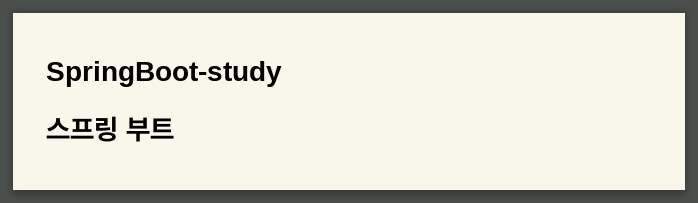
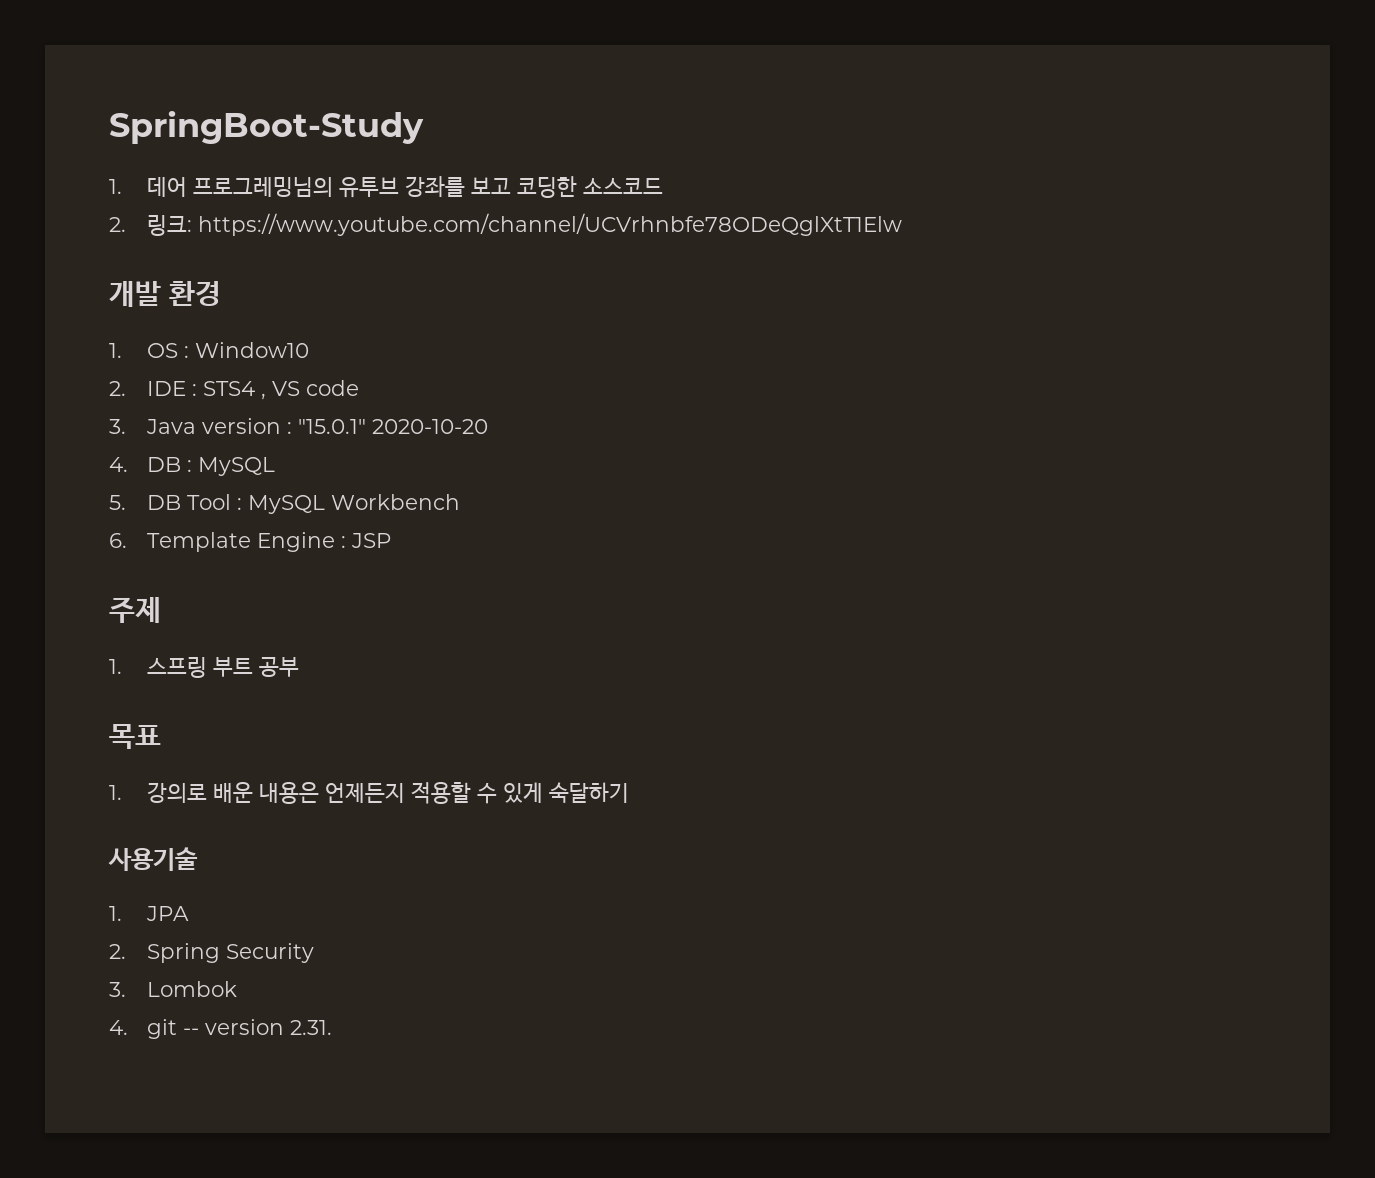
[46,61,282,87] [46,116,174,142] SpringBoot-study // 스프링 부트 -> [109,111,424,144] [109,176,663,198] [109,213,902,236] [109,281,221,307] [109,342,309,358] [109,380,359,400] [109,418,488,434] [109,457,275,476] [109,494,460,514] [109,532,391,552] [109,597,161,623] [109,657,299,678] [109,724,161,749] [109,782,629,804] [108,847,198,871] [109,906,189,921] [109,943,314,963] [109,981,237,997] [109,1019,332,1039] SpringBoot-Study // 1. 데어 프로그레밍님의 유투브 강좌를 보고 코딩한 소스코드 // 2. 링크: https://www.youtube.com/channel/UCVrhnbfe78ODeQglXtT1Elw // 개발 환경 // 1. OS : Window10 // 2. IDE : STS4 , VS code // 3. Java version : "15.0.1" 2020-10-20 // 4. DB : MySQL // 5. DB Tool : MySQL Workbench // 6. Template Engine : JSP // 주제 // 1. 스프링 부트 공부 // 목표 // 1. 강의로 배운 내용은 언제든지 적용할 수 있게 숙달하기 // 사용기술 // 1. JPA // 2. Spring Security // 3. Lombok // 4. git -- version 2.31.

